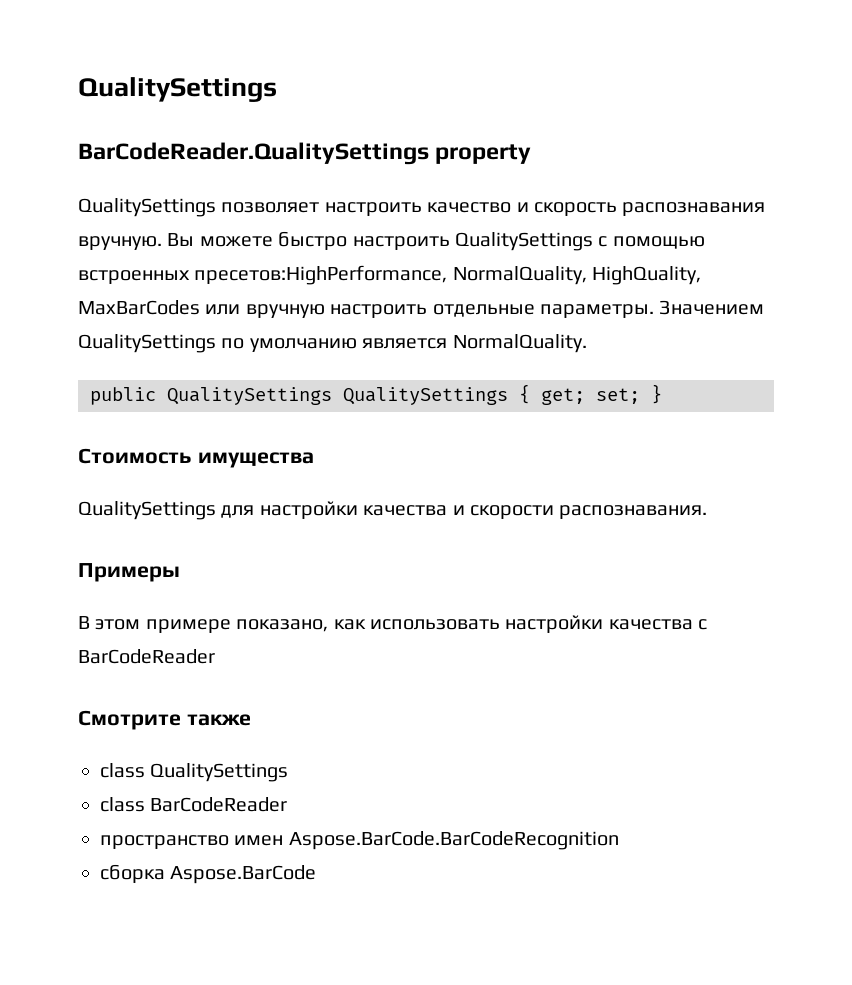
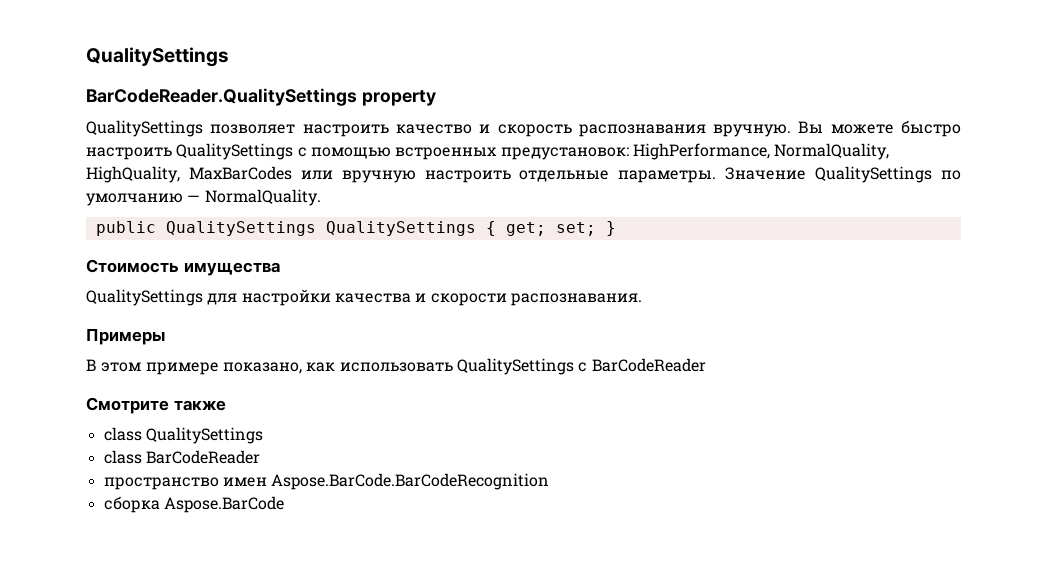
[194,265,448,285] пресетов:HighPerformance, -> [500,143,770,160] предустановок: HighPerformance,
[659,300,765,315] Значением -> [725,167,807,180] Значение
[362,338,448,349] является -> [187,195,201,202] —
[505,615,693,633] настройки качества -> [456,358,574,375] QualitySettings

